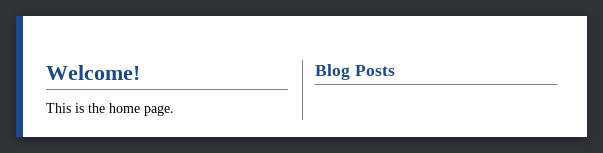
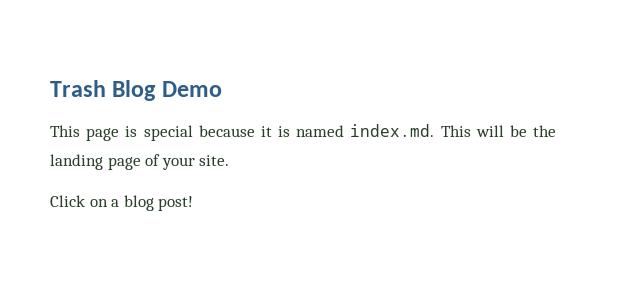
[46,65,140,80] [46,103,174,116] [315,64,395,80] Welcome! // This is the home page. // Blog Posts -> [50,80,222,101] [50,124,556,141] [50,154,230,170] [50,195,194,211] Trash Blog Demo // This page is special because it is named index.md. This will be the landing page of your site. // Click on a blog post!

